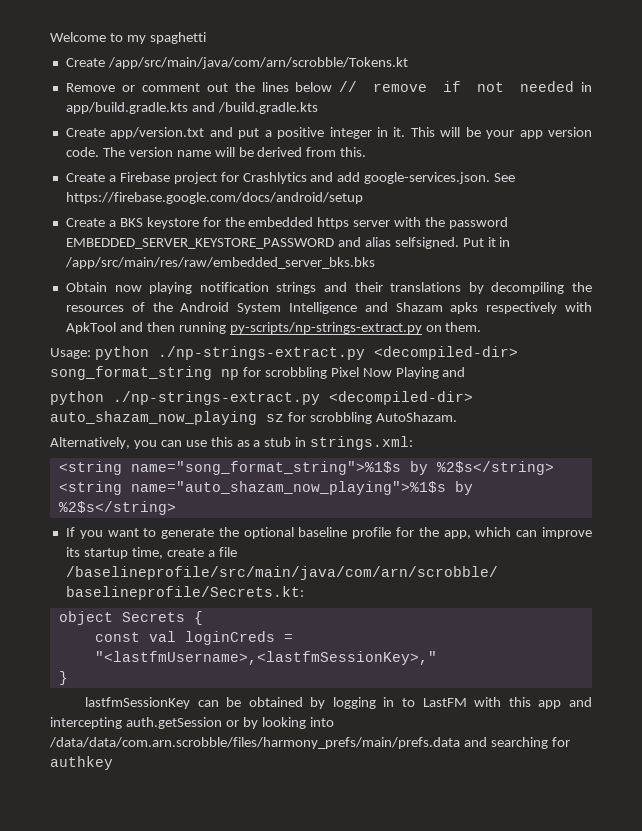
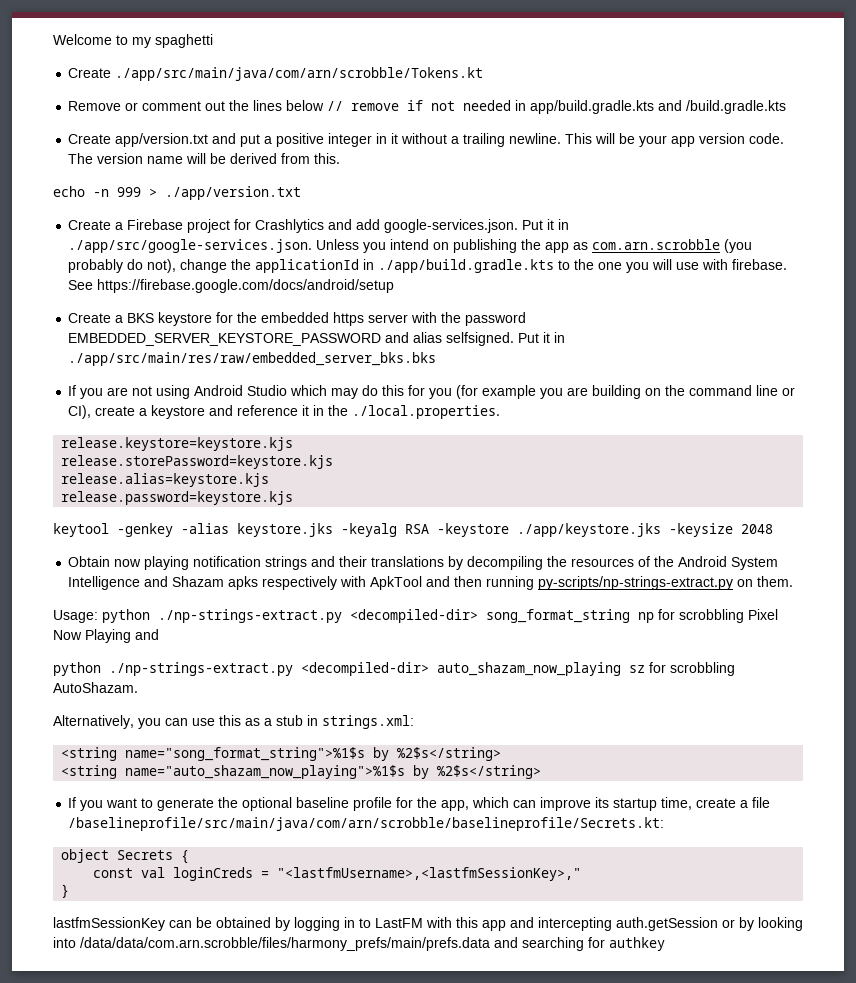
[107,57,408,69] /app/src/main/java/com/arn/scrobble/Tokens.kt -> [115,67,484,81] ./app/src/main/java/com/arn/scrobble/Tokens.kt
[393,127,406,137] it. -> [391,133,562,147] it without a trailing newline.
(367, 152) none -> [53,186,301,200] // echo -n 999 > ./app/version.txt
(491, 178) none -> [522,219,570,230] [68,239,753,253] [68,259,788,273] Put it in ./app/src/google-services.json. Unless you intend on publishing the app as com.arn.scrobble (you probably do not), change the applicationId in ./app/build.gradle.kts to the one you will use with firebase.
[64,257,375,269] /app/src/main/res/raw/embedded_server_bks.bks -> [68,352,437,366] [68,385,796,399] [68,405,501,419] [61,437,294,451] [61,455,334,469] [61,473,270,487] [61,491,294,505] [53,523,773,537] ./app/src/main/res/raw/embedded_server_bks.bks // If you are not using Android Studio which may do this for you (for example you are building on the command line or CI), create a keystore and reference it in the ./local.properties. // release.keystore=keystore.kjs // release.storePassword=keystore.kjs // release.alias=keystore.kjs // release.password=keystore.kjs // keytool -genkey -alias keystore.jks -keyalg RSA -keystore ./app/keystore.jks -keysize 2048

